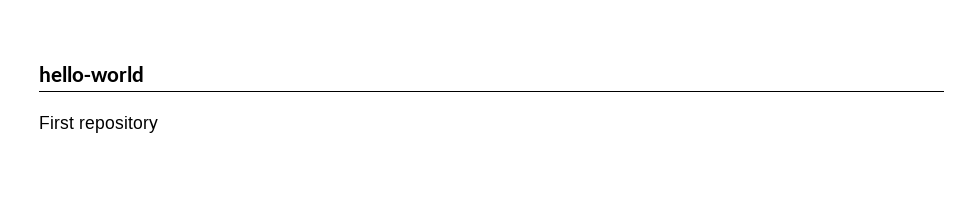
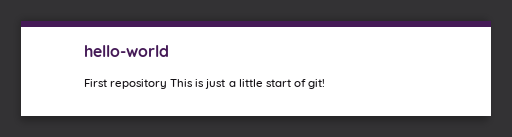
(158, 124) none -> [170,79,325,89] This is just a little start of git!

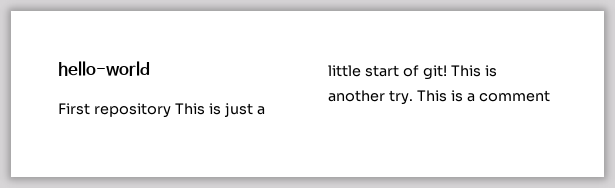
(325, 84) none -> [450,65,497,77] [328,90,550,105] This is another try. This is a comment

